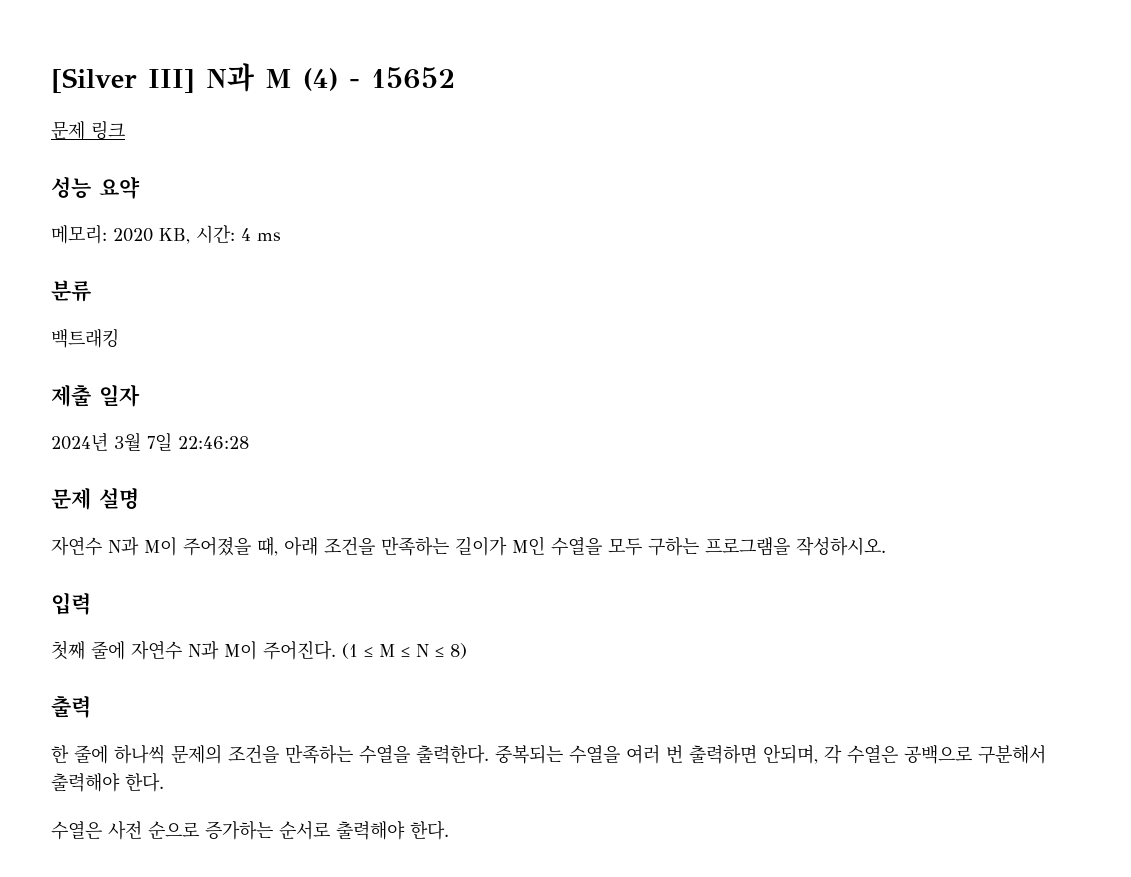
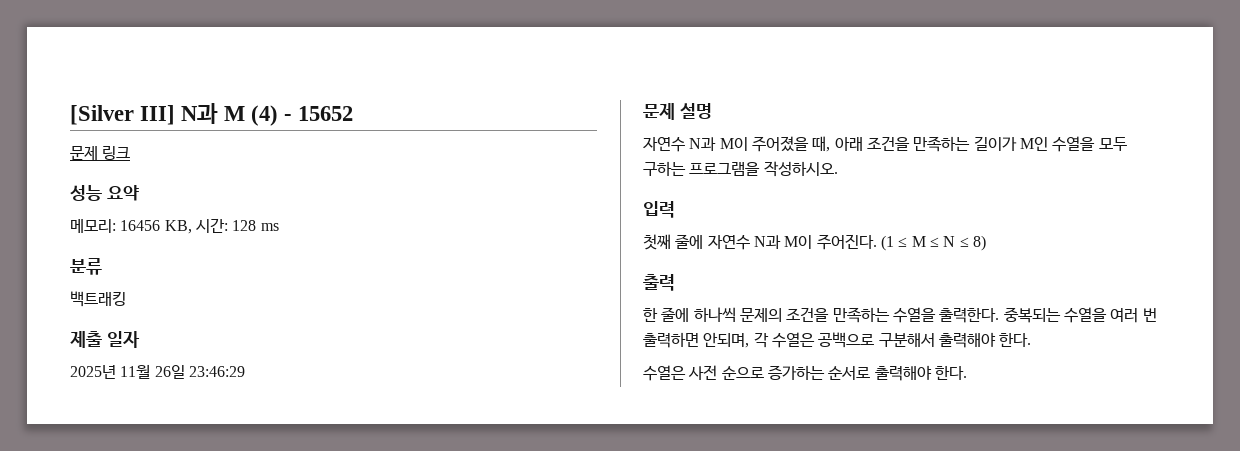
[113,228,153,242] 2020 -> [120,220,161,231] 16456
[241,228,251,241] 4 -> [232,220,257,231] 128
[51,432,249,451] 2024년 3월 7일 22:46:28 -> [70,364,245,379] 2025년 11월 26일 23:46:29

